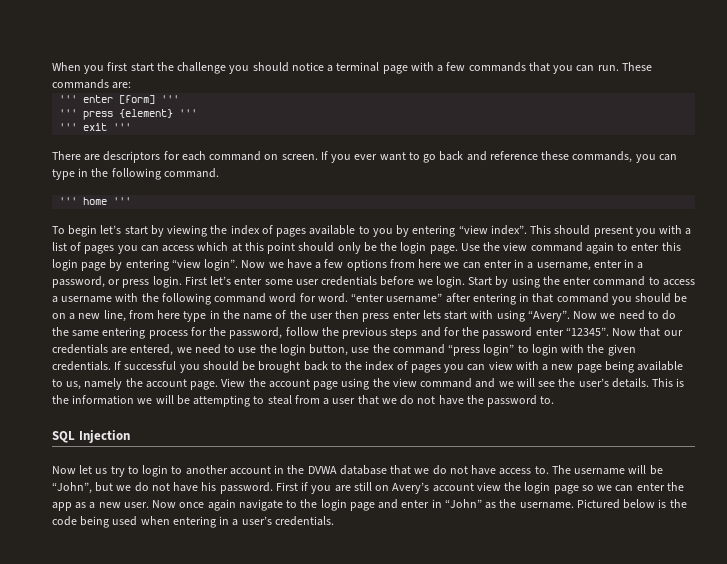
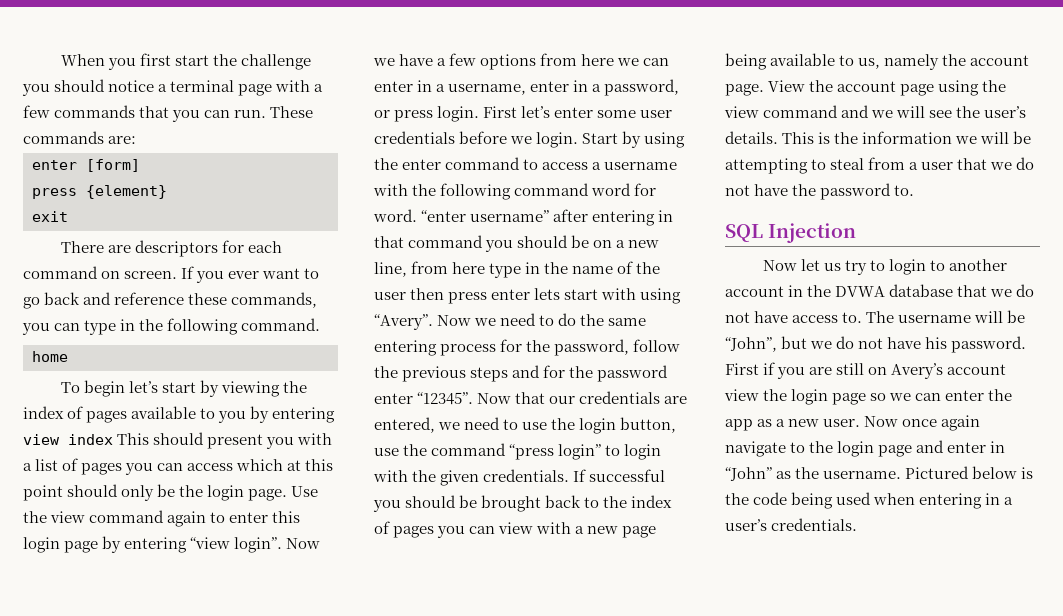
[59,95,78,103] ''' -> (137, 140) none
[161,95,180,103] [59,109,78,117] ''' // ''' -> (140, 165) //
[179,109,198,117] [59,123,78,131] ''' // ''' -> (167, 192) //
[113,123,132,131] ''' -> (68, 216) none
[59,197,78,205] ''' -> (321, 324) none
[113,197,132,205] ''' -> (68, 356) none
[458,225,527,235] “view index”. -> [23,434,113,445] view index

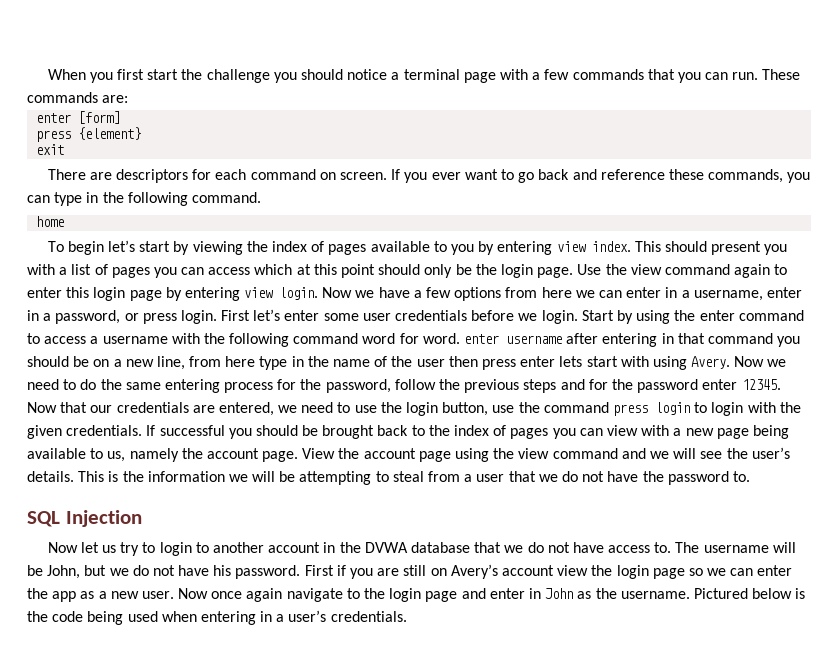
[68,434,113,445] index -> [591,241,631,252] index.
[190,537,283,553] “view login”. -> [244,287,319,300] view login.
[421,210,550,222] “enter username” -> [464,334,563,344] enter username
[374,314,433,330] “Avery”. -> [691,356,731,369] Avery.
[417,392,474,405] “12345”. -> [741,379,781,390] 12345.
[509,444,602,460] “press login” -> [612,402,690,416] press login
[725,337,777,352] “John”, -> [47,565,81,579] John,
[725,467,772,481] “John” -> [545,588,574,599] John

